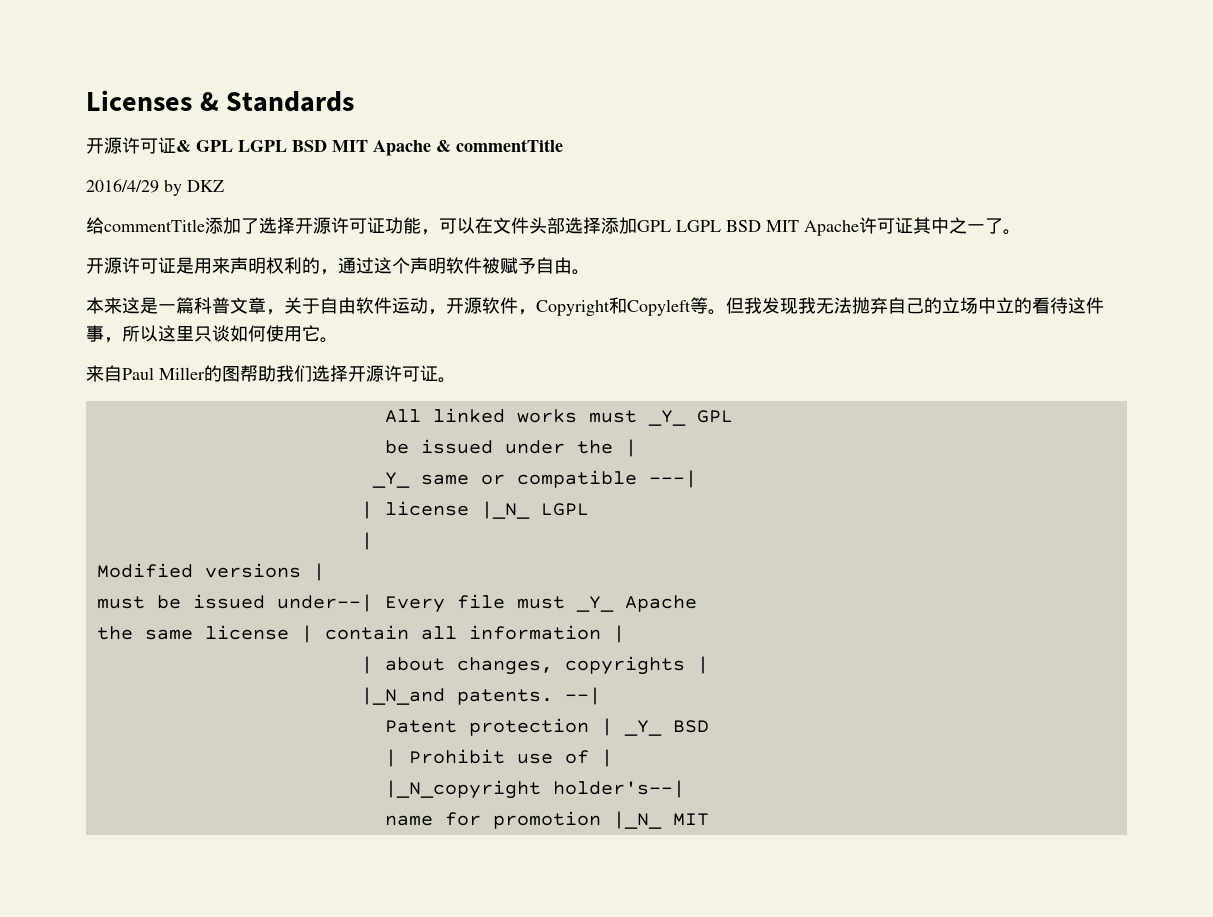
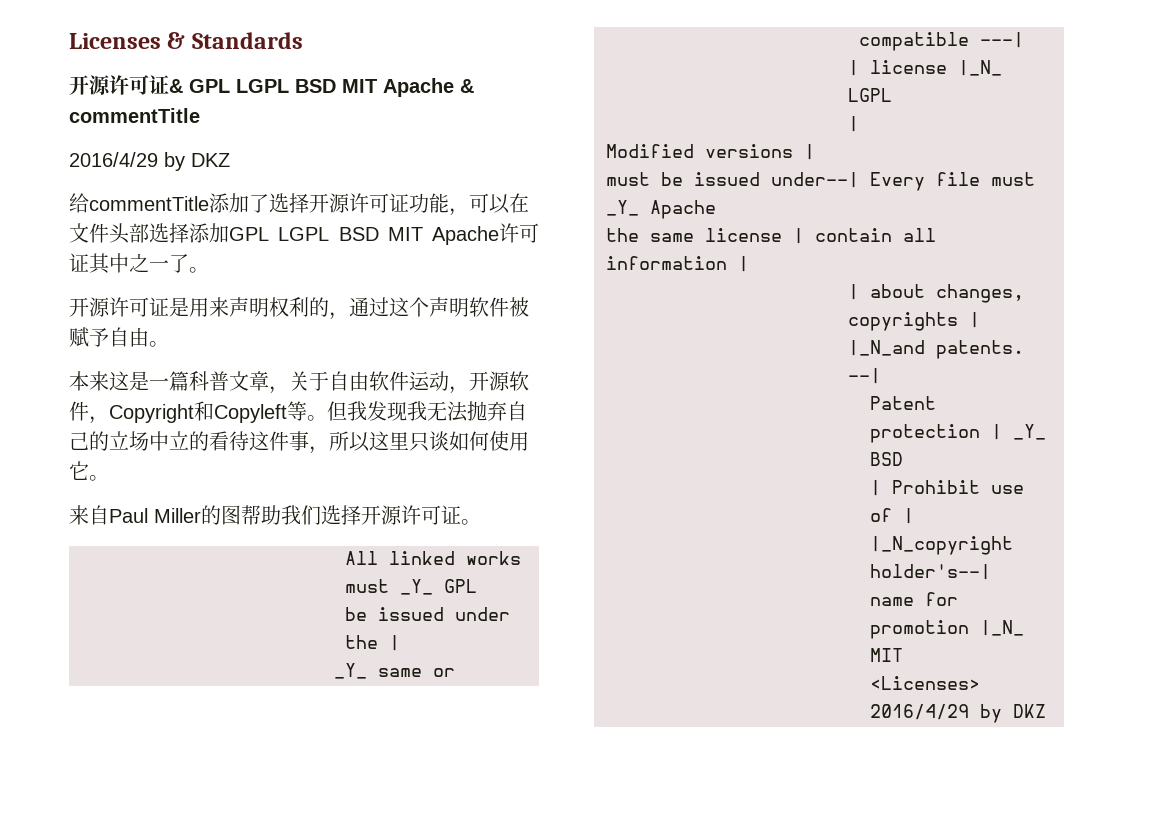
(709, 819) none -> [870,676,980,690] [870,704,1046,723] // <Licenses> 2016/4/29 by DKZ

